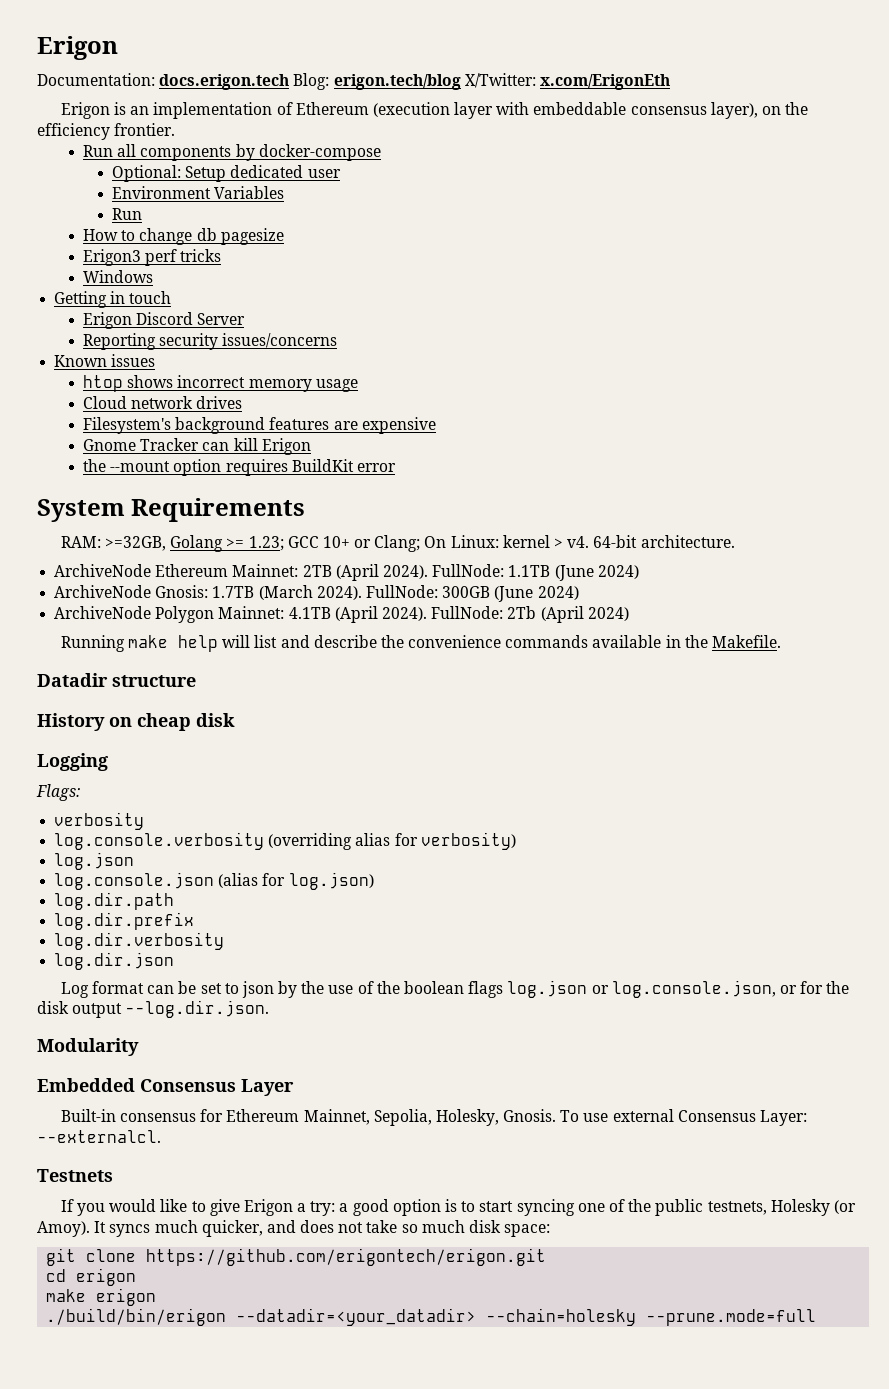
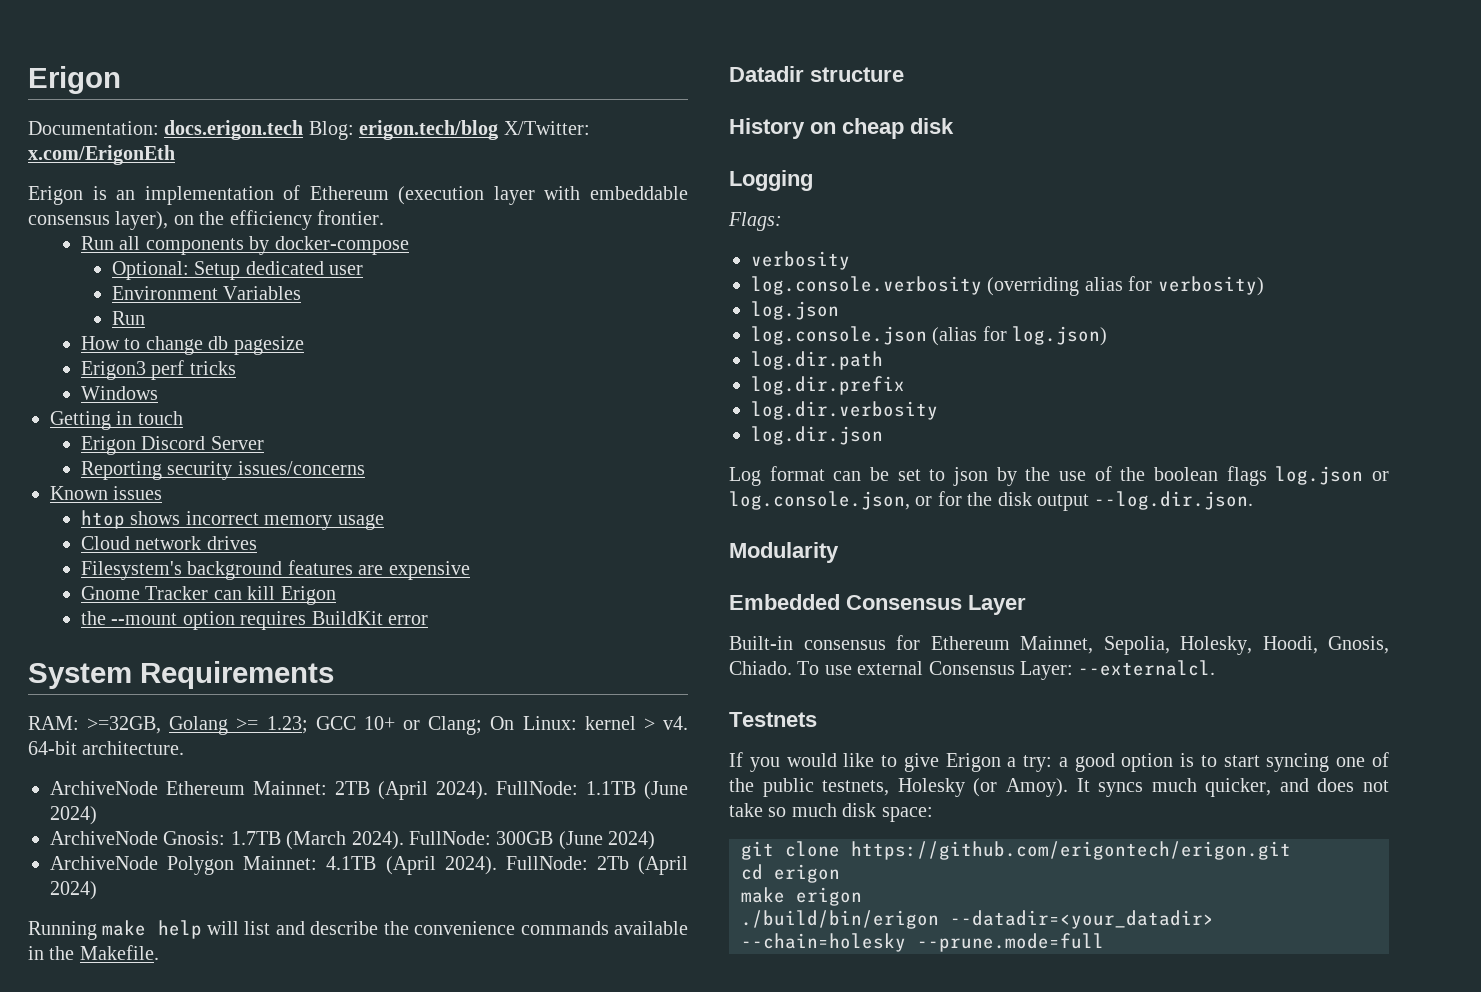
[503,1109,557,1122] Gnosis. -> [1262,636,1389,654] [729,661,792,675] Hoodi, Gnosis, Chiado.

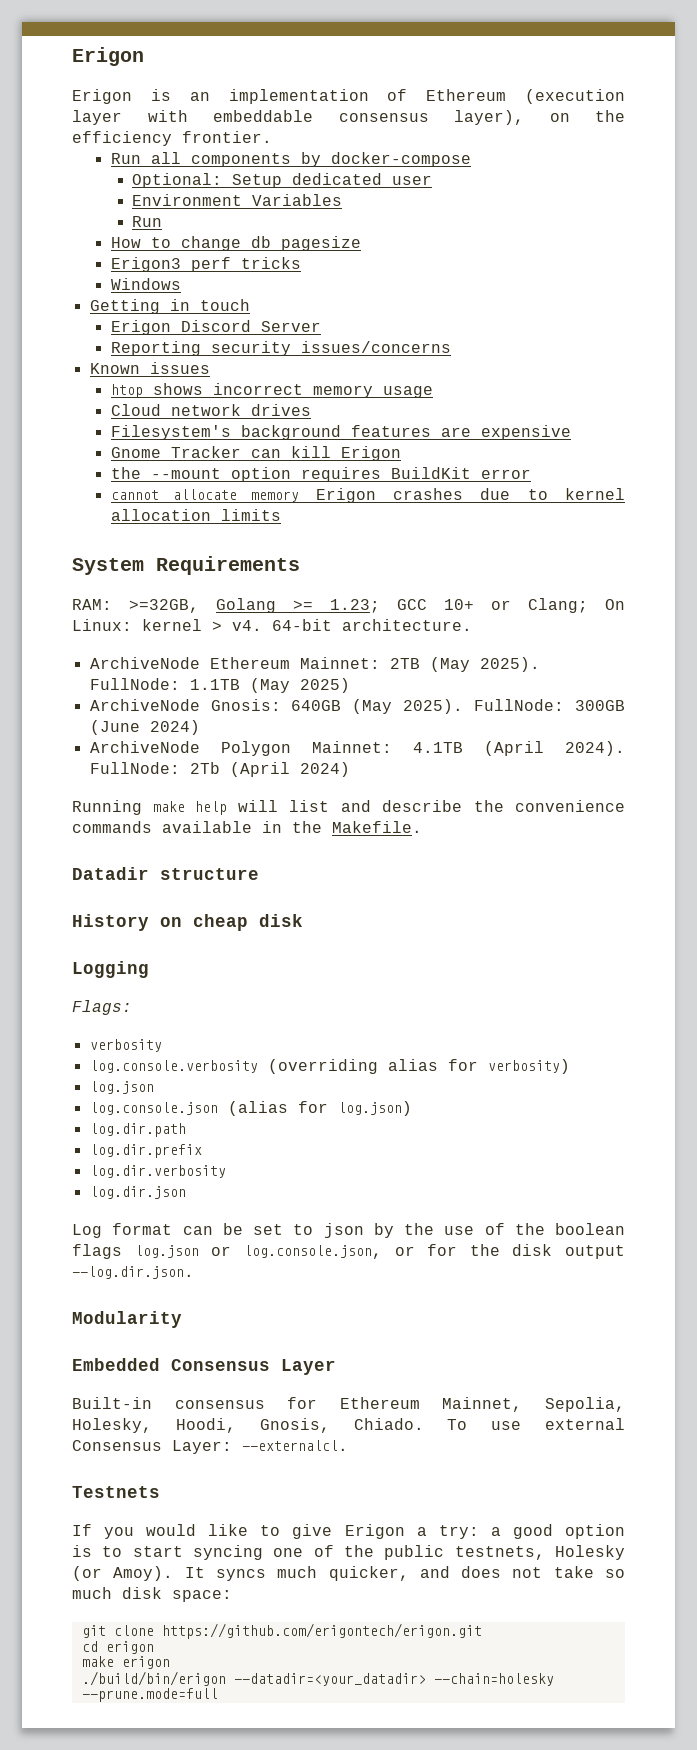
[28,66,121,94] [28,120,590,140] [28,145,175,165] Erigon // Documentation: docs.erigon.tech Blog: erigon.tech/blog X/Twitter: x.com/ErigonEth -> [72,47,144,66] Erigon
(429, 620) none -> [110,488,625,503] [110,509,281,521] // cannot allocate memory Erigon crashes due to kernel allocation limits
[378,781,688,800] [50,806,97,825] (April 2024). FullNode: 1.1TB (June 2024) -> [429,657,540,672] [89,678,350,693] (May 2025). FullNode: 1.1TB (May 2025)
[230,831,404,850] 1.7TB (March 2024). -> [291,699,464,714] 640GB (May 2025).

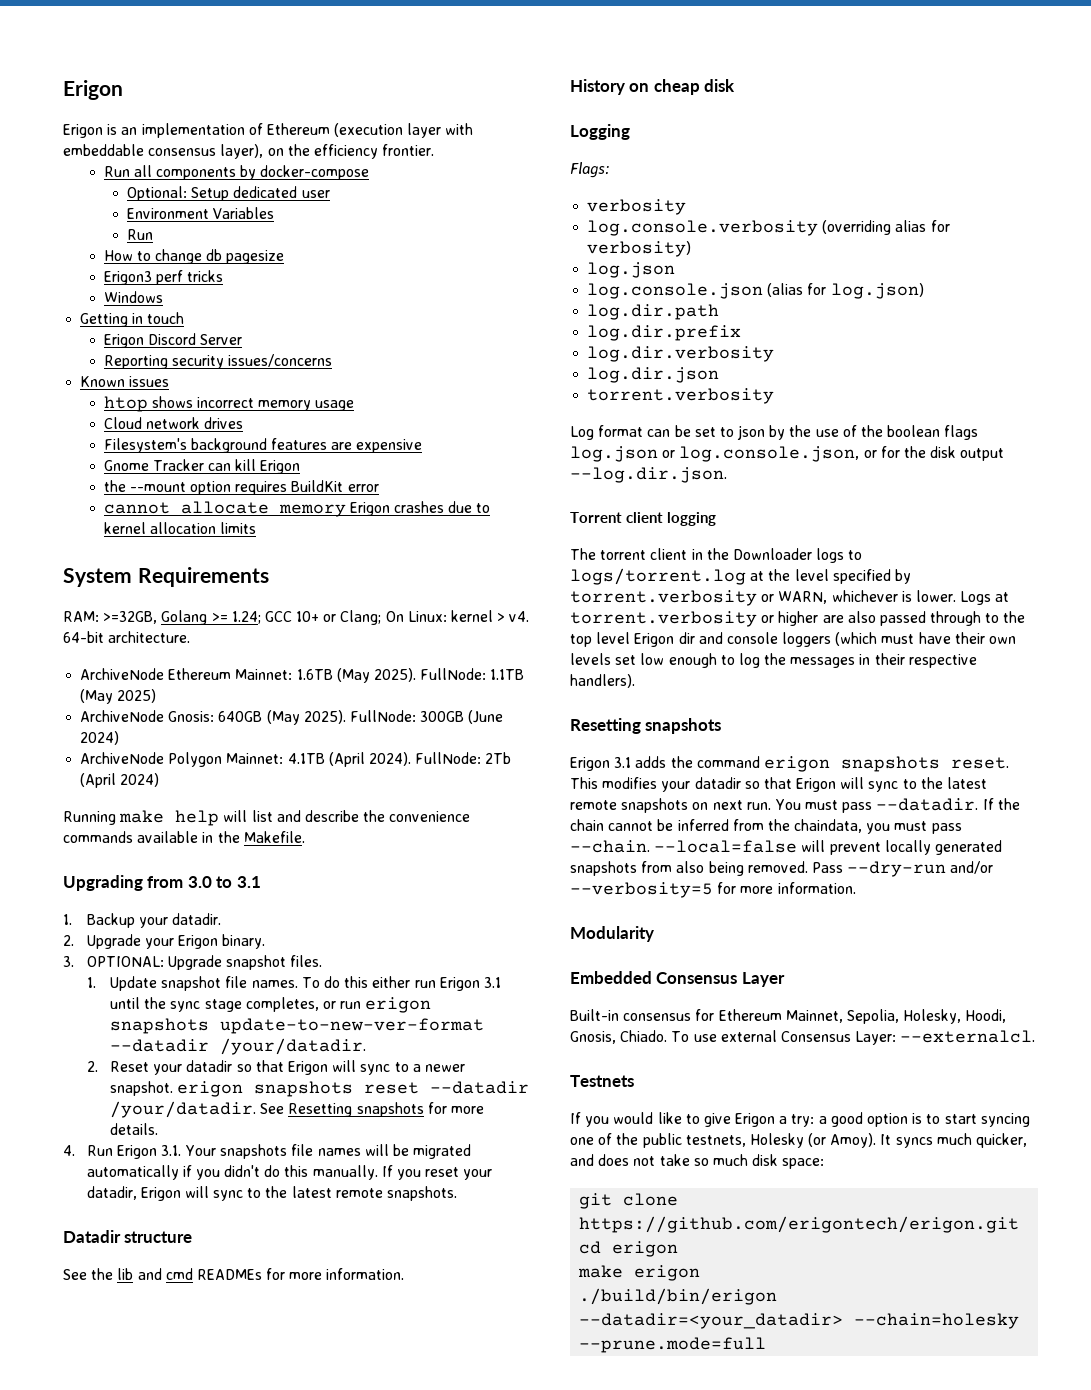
[330,599,380,613] 1.23; -> [231,611,261,624] 1.24;
[389,658,420,669] 2TB -> [296,669,333,680] 1.6TB
[72,867,259,880] Datadir structure -> [63,875,261,891] [63,913,221,928] [63,934,266,949] [63,955,323,970] [86,976,501,991] [110,997,432,1013] [110,1018,485,1034] [110,1038,367,1055] [86,1060,465,1075] [110,1081,530,1097] [110,1101,484,1118] [110,1123,159,1135] [63,1144,472,1159] [86,1165,493,1180] [86,1186,458,1201] [63,1230,193,1243] [63,1268,405,1280] Upgrading from 3.0 to 3.1 // 1. Backup your datadir. // 2. Upgrade your Erigon binary. // 3. OPTIONAL: Upgrade snapshot files. // 1. Update snapshot file names. To do this either run Erigon 3.1 until the sync stage completes, or run erigon snapshots update-to-new-ver-format --datadir /your/datadir. // 2. Reset your datadir so that Erigon will sync to a newer snapshot. erigon snapshots reset --datadir /your/datadir. See Resetting snapshots for more details. // 4. Run Erigon 3.1. Your snapshots file names will be migrated automatically if you didn't do this manually. If you reset your datadir, Erigon will sync to the latest remote snapshots. // Datadir structure // See the lib and cmd READMEs for more information.
(186, 1192) none -> [587,388,775,404] // torrent.verbosity
(194, 1272) none -> [570,512,716,526] [570,548,863,563] [570,568,911,585] [570,590,1010,606] [570,611,1026,627] [570,632,1017,647] [570,653,977,668] [570,674,635,688] [570,718,722,734] [570,756,1009,772] [570,777,988,792] [570,798,1020,813] [570,819,962,834] [570,840,1002,855] [570,861,994,877] [570,882,856,898] // Torrent client logging // The torrent client in the Downloader logs to logs/torrent.log at the level specified by torrent.verbosity or WARN, whichever is lower. Logs at torrent.verbosity or higher are also passed through to the top level Erigon dir and console loggers (which must have their own levels set low enough to log the messages in their respective handlers). // Resetting snapshots // Erigon 3.1 adds the command erigon snapshots reset. This modifies your datadir so that Erigon will sync to the latest remote snapshots on next run. You must pass --datadir. If the chain cannot be inferred from the chaindata, you must pass --chain. --local=false will prevent locally generated snapshots from also being removed. Pass --dry-run and/or --verbosity=5 for more information.

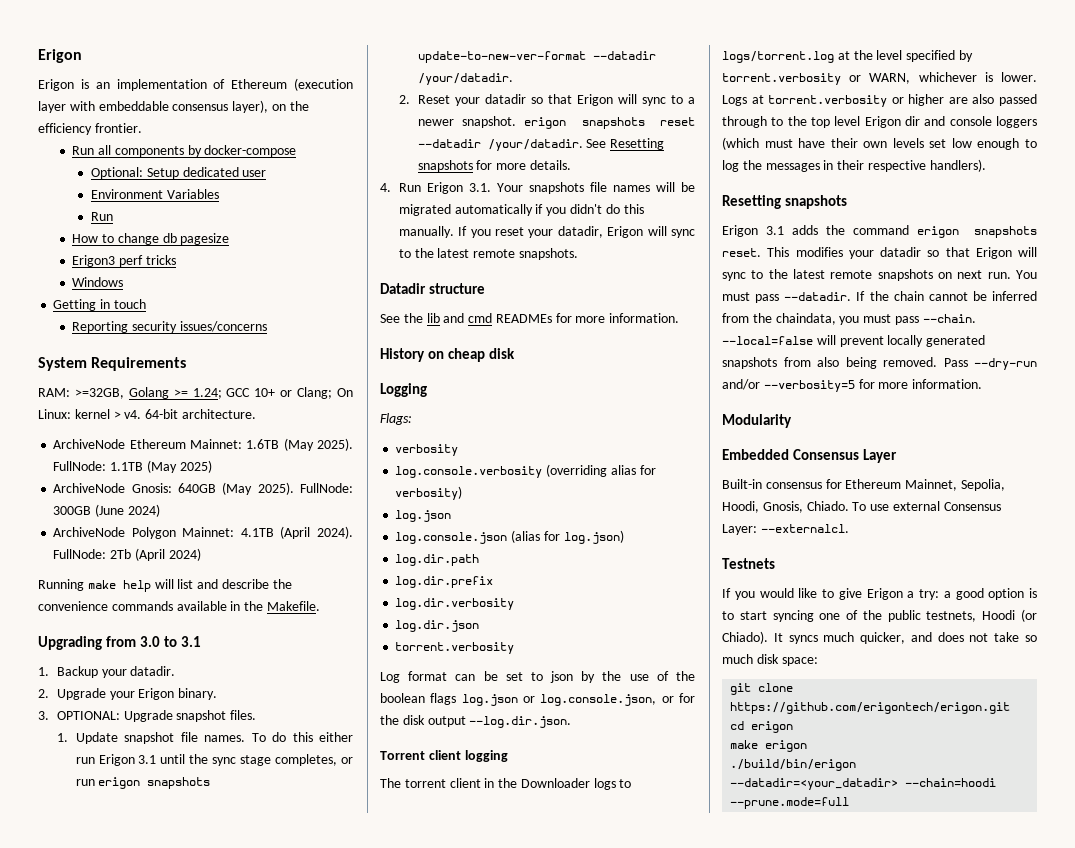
[103,333,242,348] // Erigon Discord Server -> (146, 304) none
[80,376,170,387] [103,396,355,412] [103,417,243,429] [103,438,423,453] [103,459,301,474] [103,480,379,495] [103,501,491,517] [103,522,256,534] // Known issues // htop shows incorrect memory usage // Cloud network drives // Filesystem's background features are expensive // Gnome Tracker can kill Erigon // the --mount option requires BuildKit error // cannot allocate memory Erigon crashes due to kernel allocation limits -> (267, 326) none
[903,1009,962,1024] Holesky, -> (1005, 485) none
[749,1133,877,1148] Holesky (or Amoy). -> [982,609,1037,622] [722,631,768,644] Hoodi (or Chiado).
[854,1313,1020,1329] --chain=holesky -> [905,778,997,787] --chain=hoodi

